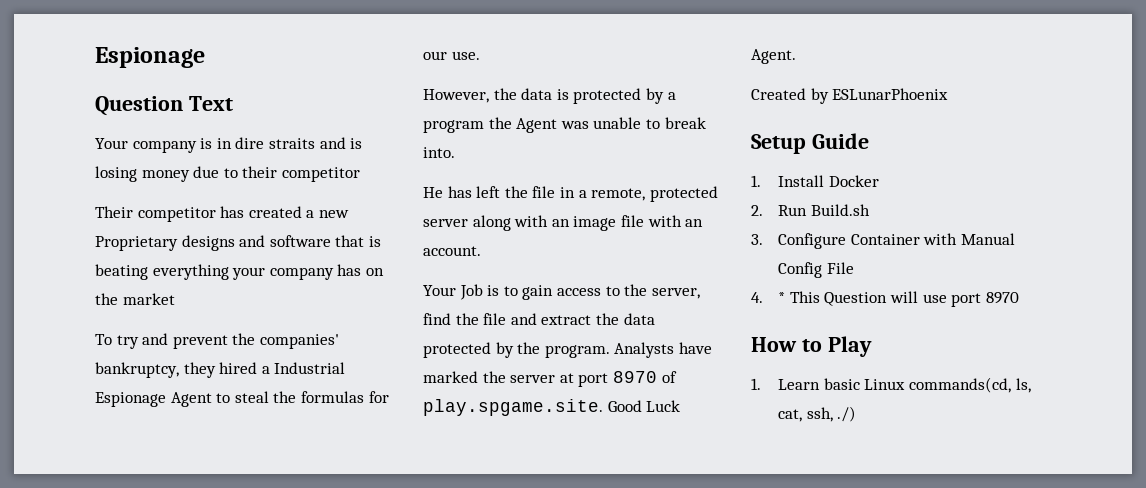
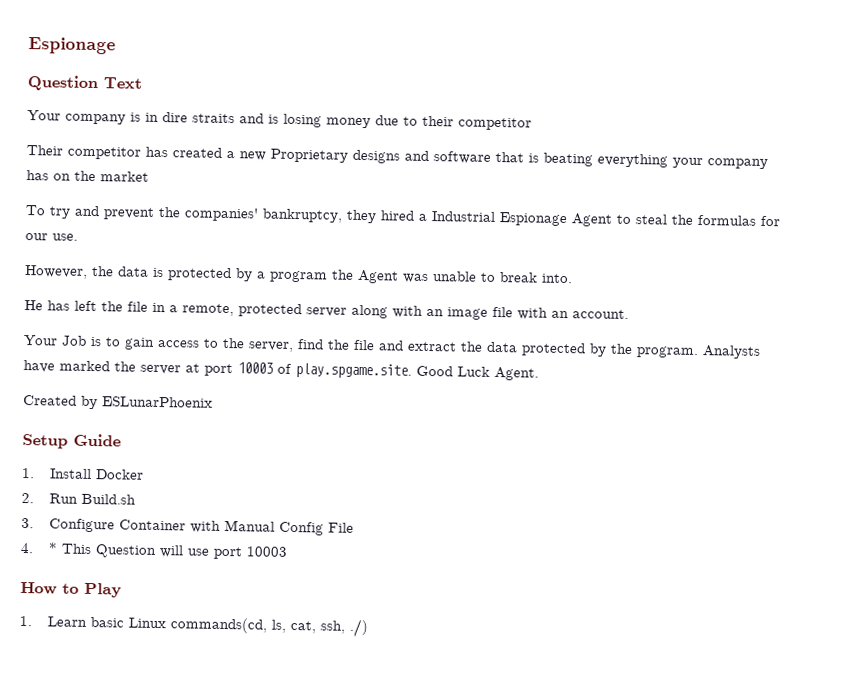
[612,371,657,383] 8970 -> [237,362,273,374] 10003
[985,292,1019,304] 8970 -> [246,546,289,557] 10003

